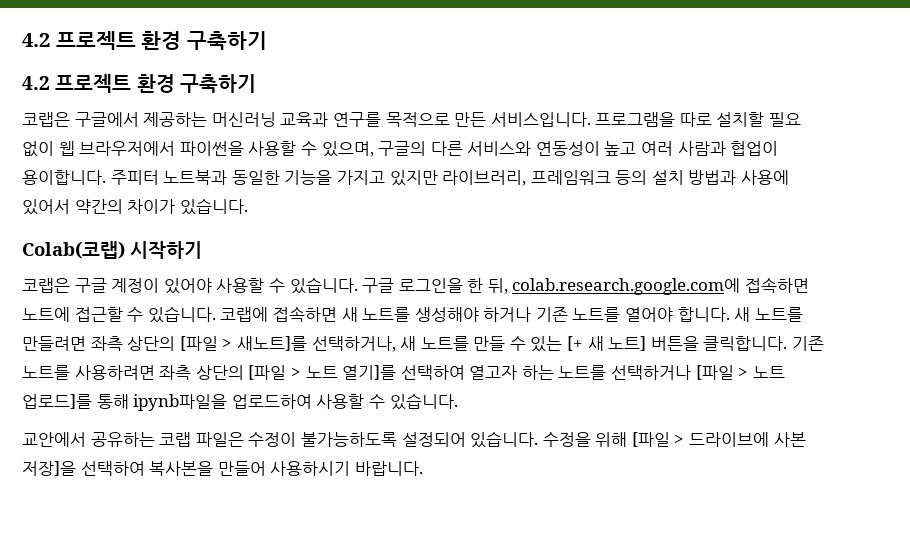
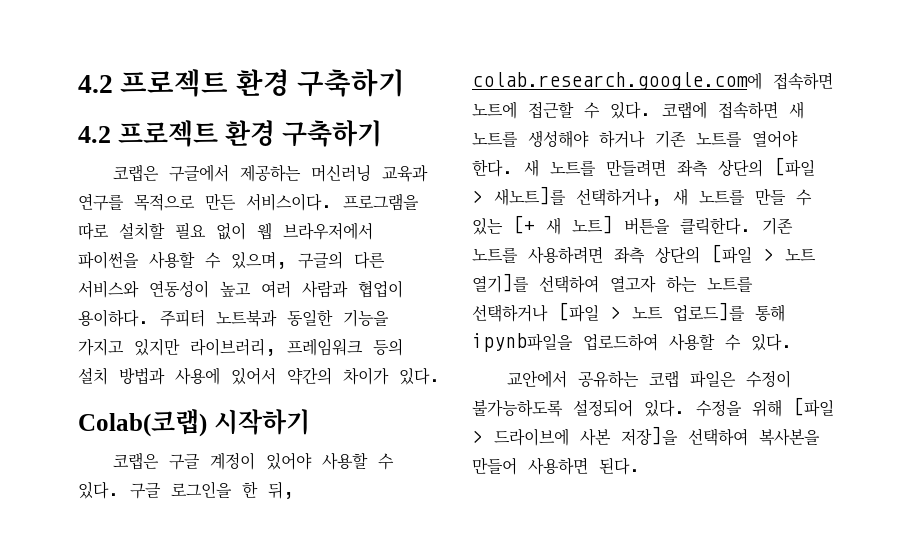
[490,112,591,127] 서비스입니다. -> [246,193,332,211] 서비스이다.
[22,170,106,185] 용이합니다. -> [78,309,149,327] 용이하다.
[179,198,248,215] 있습니다. -> [399,367,440,385] 있다.
[289,277,358,294] 있습니다. -> [78,481,119,499] 있다.
[147,306,216,323] 있습니다. -> [610,101,651,119] 있다.
[677,307,730,322] 합니다. -> [472,159,513,177] 한다.
[703,336,788,351] 클릭합니다. -> [680,217,751,235] 클릭한다.
[389,393,458,410] 있습니다. -> [751,333,792,351] 있다.
[470,431,539,448] 있습니다. -> [644,399,685,417] 있다.
[270,461,423,476] 사용하시기 바랍니다. -> [528,457,640,475] 사용하면 된다.

